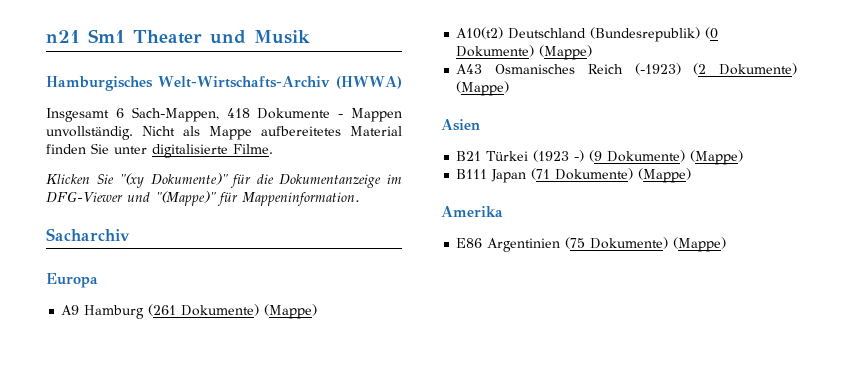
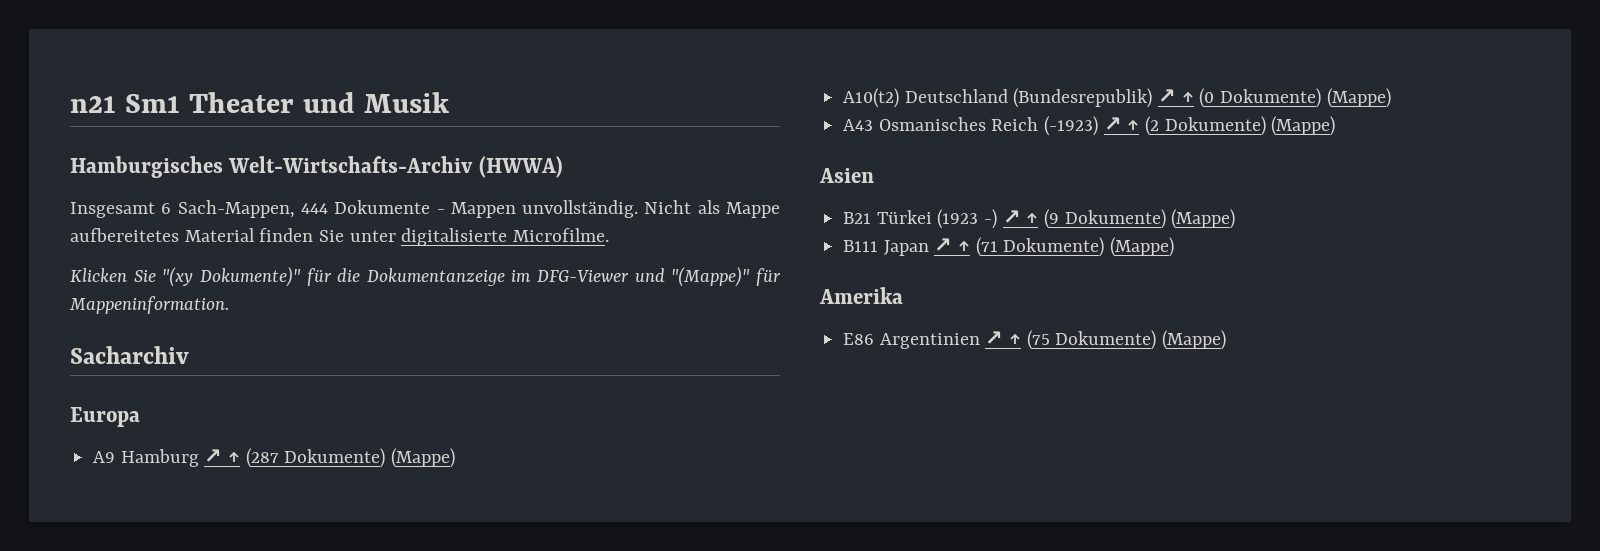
[226,108,250,118] 418 -> [300,203,328,214] 444
[233,144,273,154] Filme. -> [513,228,610,242] Microfilme.
[148,304,177,316] (261 -> [204,448,279,468] ↗ ↑ (287
(701, 34) none -> [1158,89,1194,103] ↗ ↑
(681, 69) none -> [1103,117,1140,131] ↗ ↑
(585, 156) none -> [1002,210,1039,224] ↗ ↑
(527, 176) none -> [934,238,971,252] ↗ ↑
(561, 245) none -> [985,331,1022,345] ↗ ↑

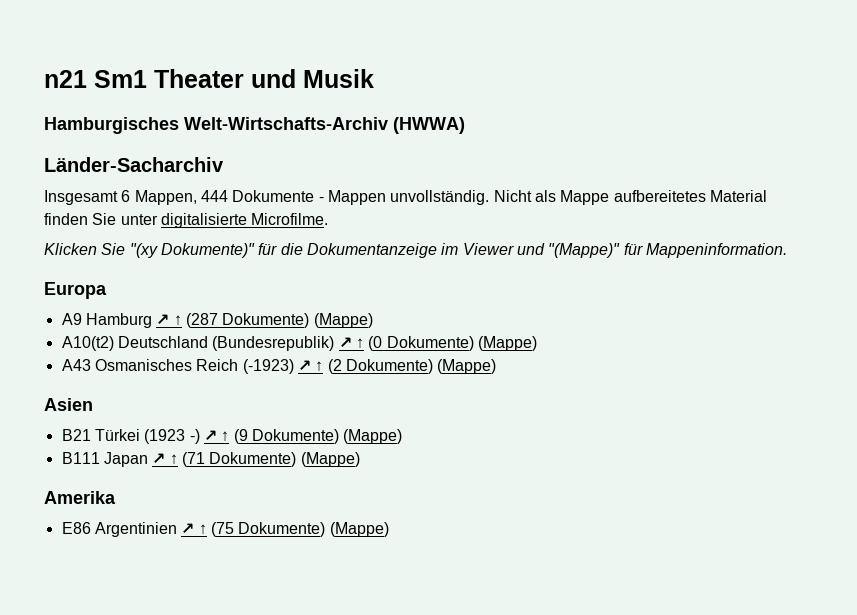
(563, 167) none -> [44,157,224,172] // Länder-Sacharchiv
[177,200,295,218] Sach-Mappen, -> [134,190,197,205] Mappen,
[537,270,630,282] DFG-Viewer -> [462,243,514,255] Viewer
[70,346,189,364] // Sacharchiv -> (787, 250) none

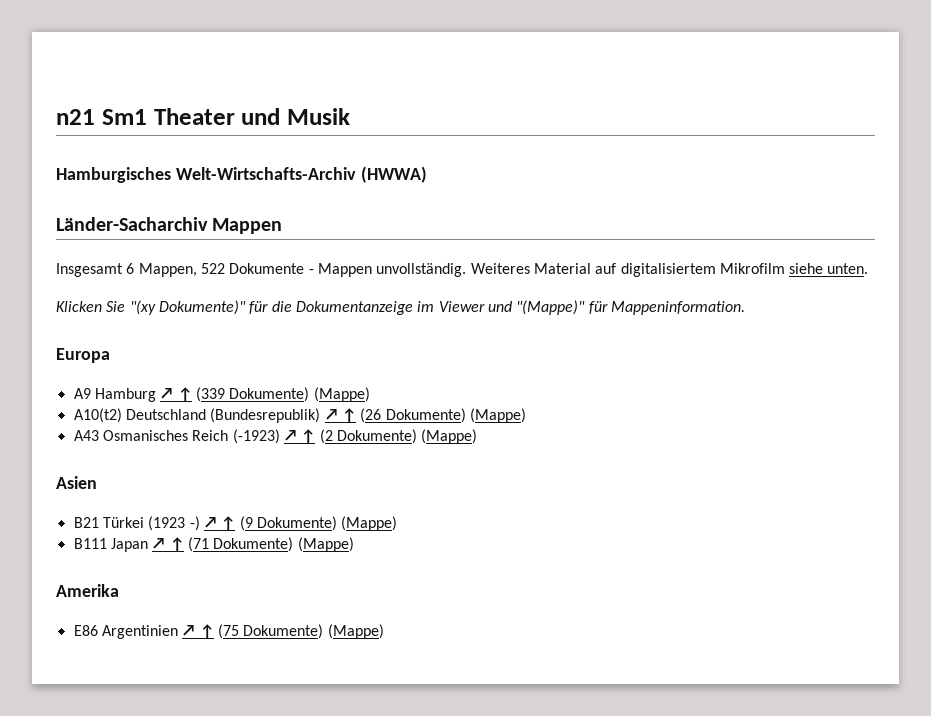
(224, 164) none -> [212,218,283,234] Mappen
[200,190,228,202] 444 -> [200,263,225,274] 522
[493,190,767,205] [44,213,329,228] Nicht als Mappe aufbereitetes Material finden Sie unter digitalisierte Microfilme. -> [470,263,869,277] Weiteres Material auf digitalisiertem Mikrofilm siehe unten.
[185,313,218,328] (287 -> [195,387,225,402] (339
[368,336,383,351] (0 -> [360,408,382,423] (26

